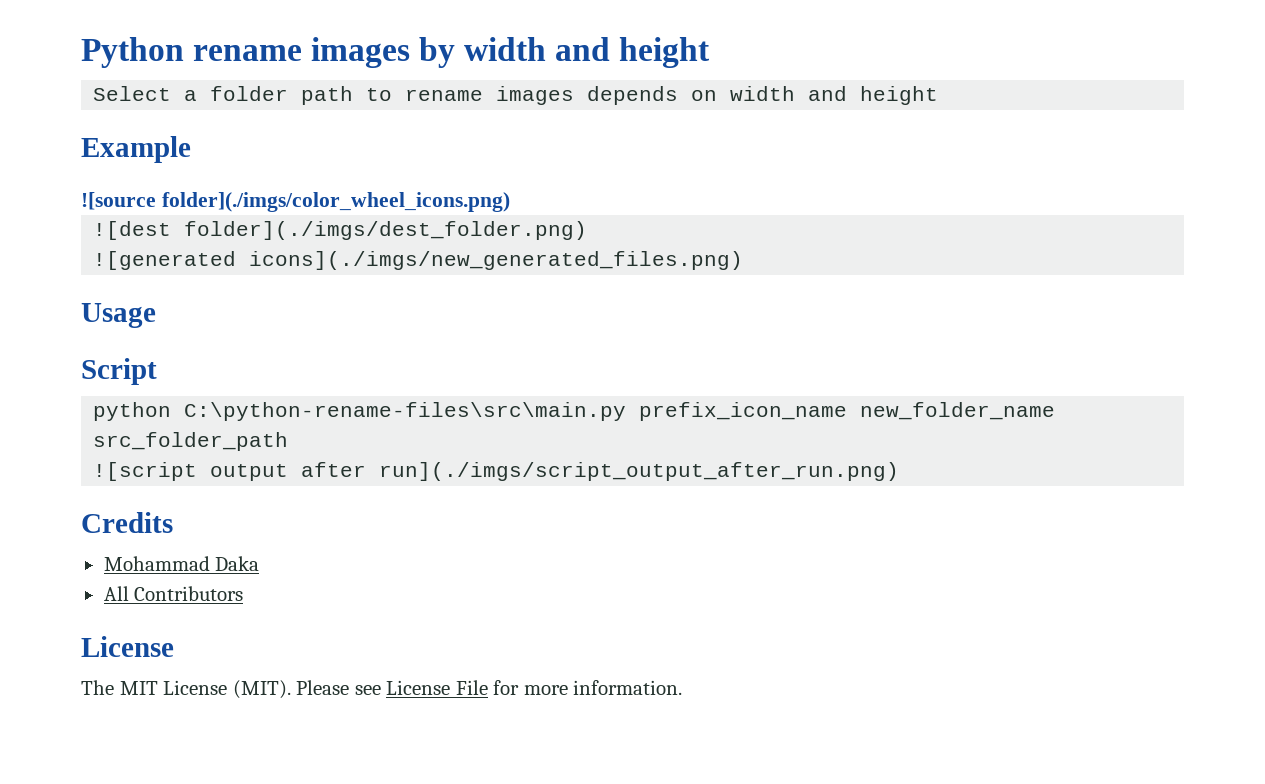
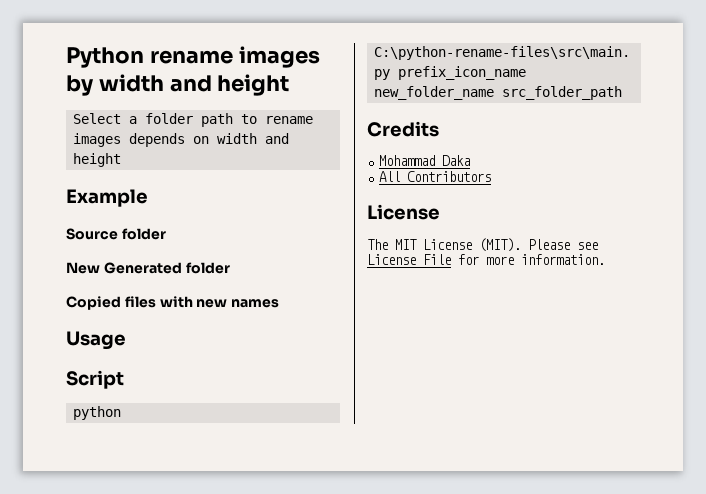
[81,192,510,212] [93,221,588,240] [93,251,744,270] ![source folder](./imgs/color_wheel_icons.png) // ![dest folder](./imgs/dest_folder.png) // ![generated icons](./imgs/new_generated_files.png) -> [66,228,166,240] [66,262,230,274] [66,296,280,310] Source folder // New Generated folder // Copied files with new names
[93,462,900,481] // ![script output after run](./imgs/script_output_after_run.png) -> (622, 93) none

